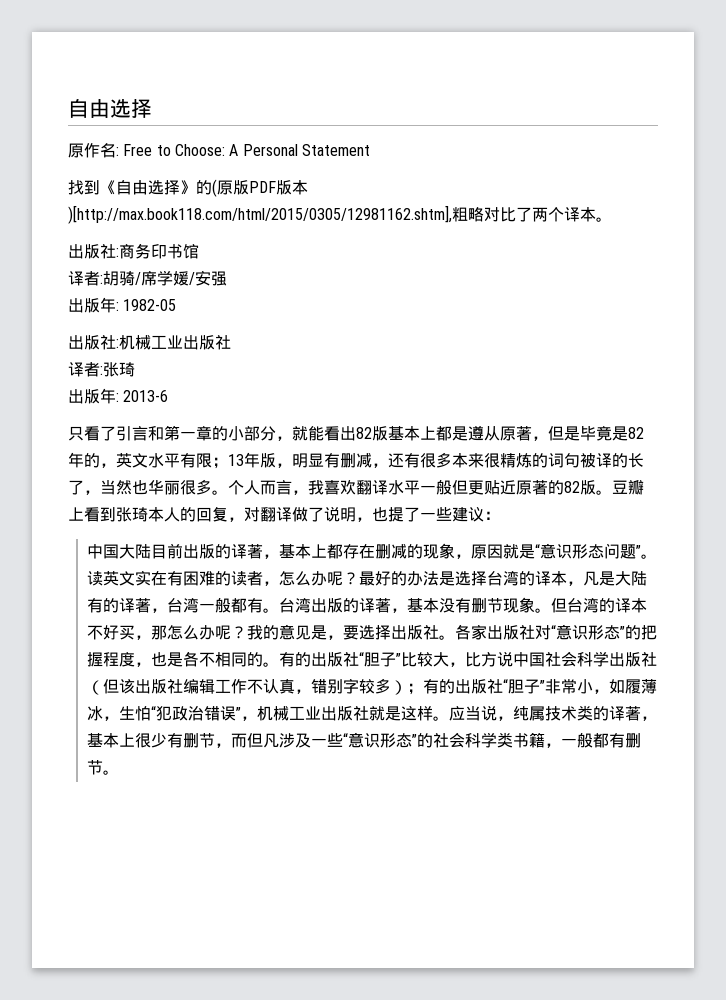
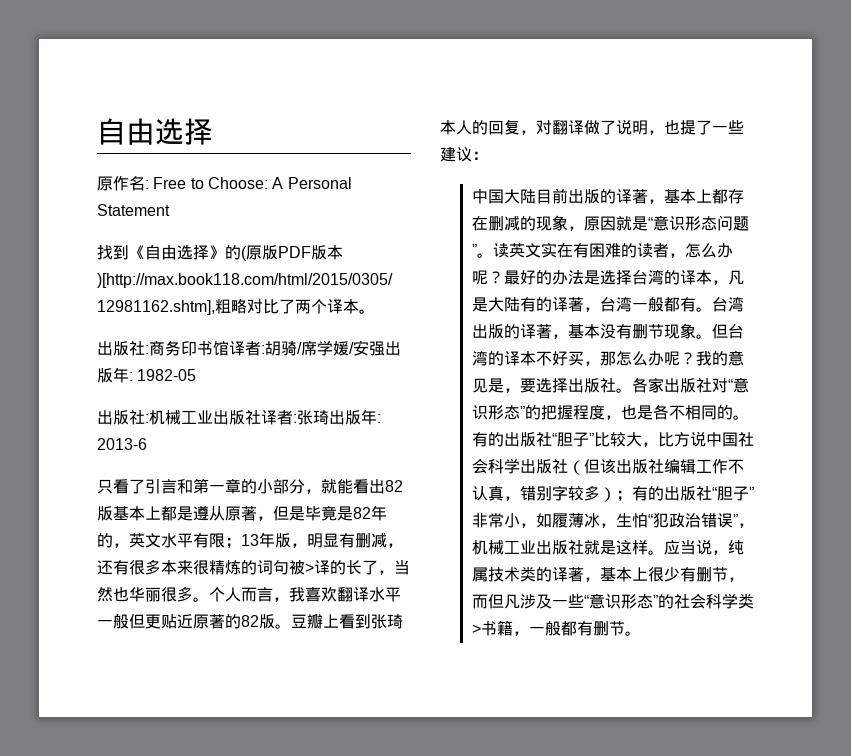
(199, 251) // -> (229, 348) none
(227, 278) // -> (385, 348) none
(231, 342) // -> (261, 417) none
(135, 369) // -> (329, 417) none
(596, 460) none -> [305,563,314,573] >
(513, 740) none -> [471,624,481,634] >

